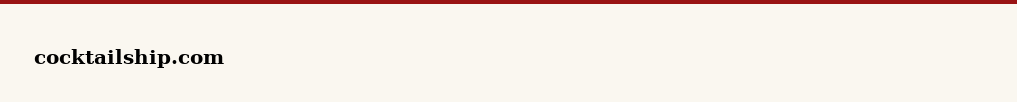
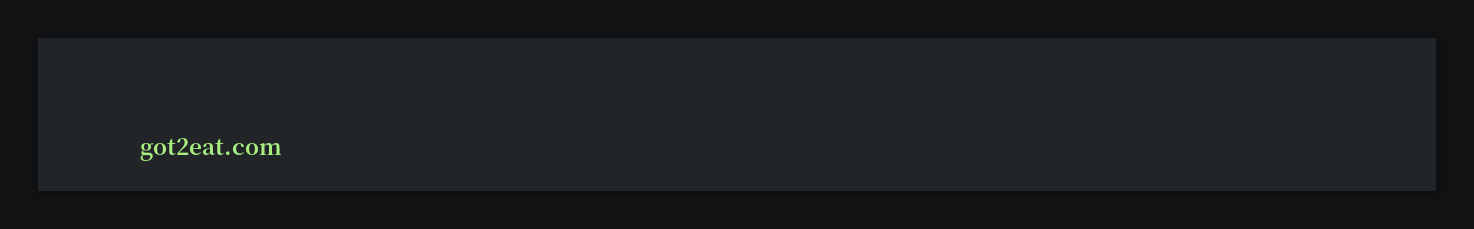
[34,49,224,68] cocktailship.com -> [140,138,282,161] got2eat.com

